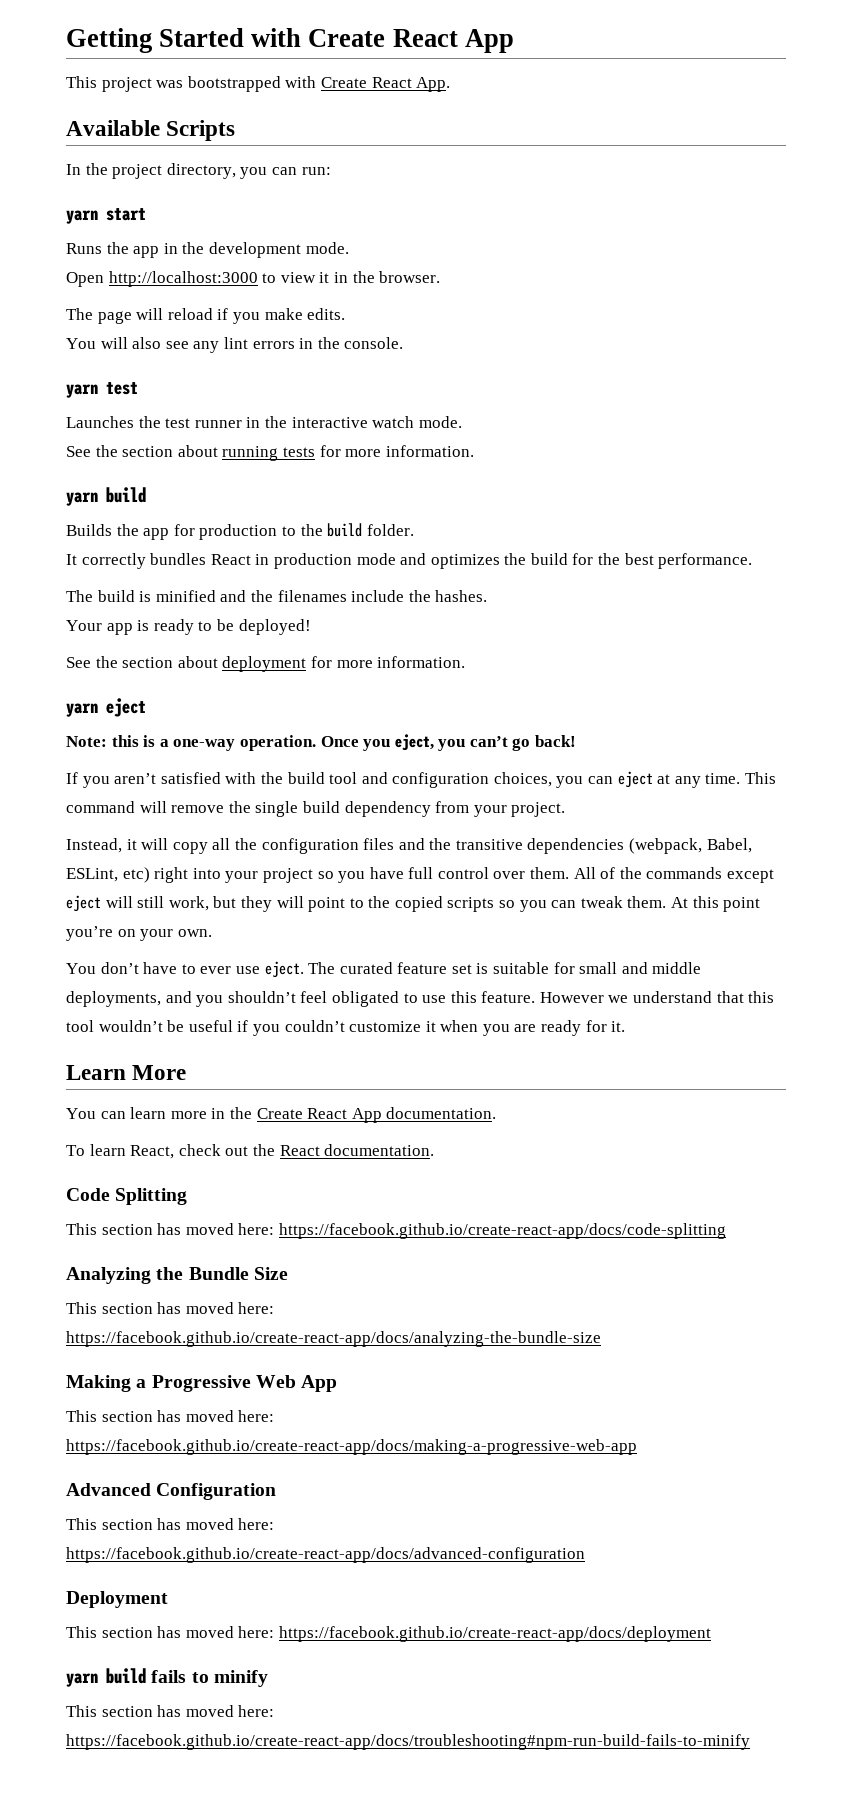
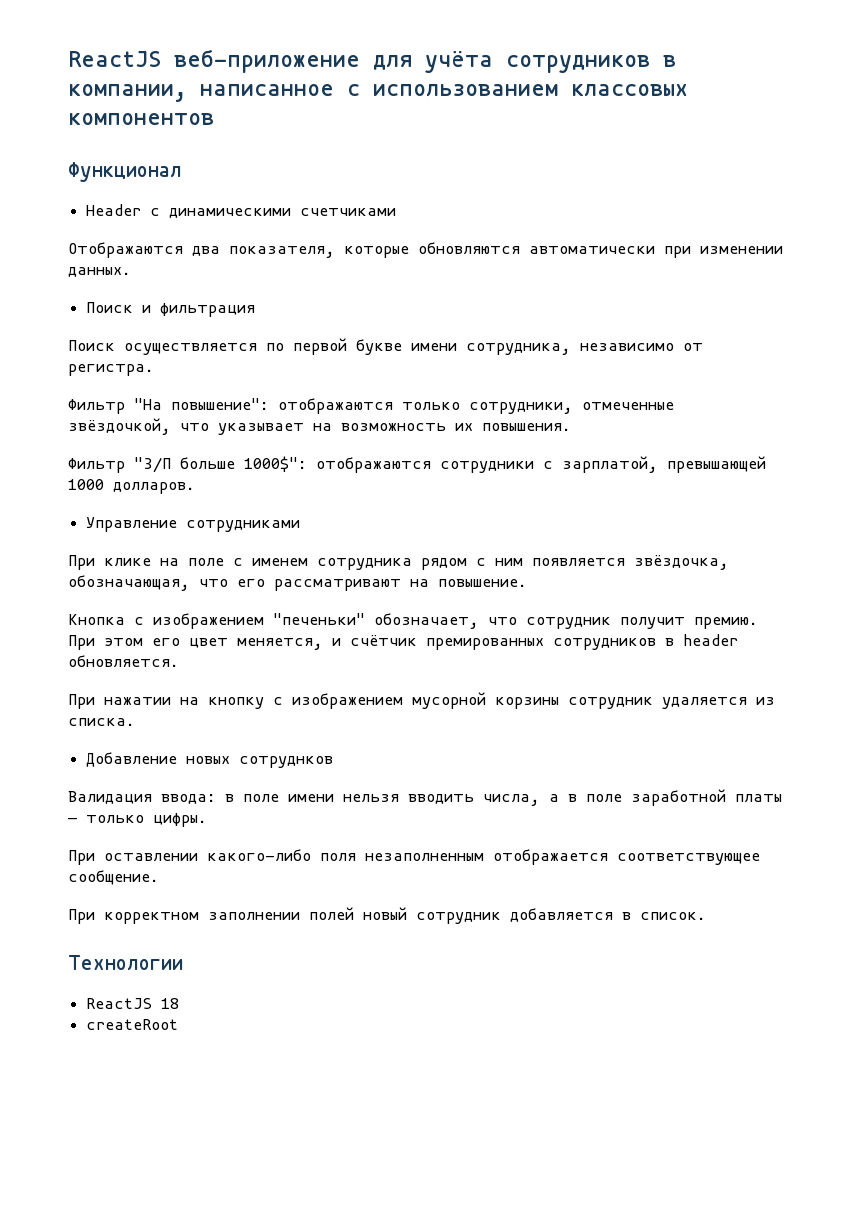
[66,28,514,53] [66,76,451,92] [66,120,236,141] [66,163,331,179] [66,208,146,224] [66,242,349,258] [66,271,441,287] [66,308,346,324] [66,337,404,353] [66,382,138,398] [66,416,462,428] [66,445,474,461] [66,487,146,506] [66,523,414,540] [66,553,753,569] [66,590,488,602] [66,619,311,635] [66,656,466,672] [66,698,146,717] [66,734,577,751] [66,771,777,788] [66,801,566,817] [66,838,752,854] [66,867,775,883] [66,895,761,912] [66,926,212,941] [66,961,702,978] [66,991,775,1007] [66,1020,626,1036] [66,1065,187,1080] [66,1107,497,1123] [66,1144,435,1159] [66,1188,188,1205] [66,1223,726,1239] [66,1267,288,1284] [66,1302,275,1314] [66,1331,601,1347] [66,1375,338,1392] [66,1410,275,1422] [66,1439,637,1455] [66,1483,277,1500] [66,1518,275,1530] [66,1547,585,1563] [66,1591,168,1608] [66,1626,711,1642] [66,1668,268,1687] [66,1705,275,1717] [66,1734,750,1750] Getting Started with Create React App // This project was bootstrapped with Create React App. // Available Scripts // In the project directory, you can run: // yarn start // Runs the app in the development mode. // Open http://localhost:3000 to view it in the browser. // The page will reload if you make edits. // You will also see any lint errors in the console. // yarn test // Launches the test runner in the interactive watch mode. // See the section about running tests for more information. // yarn build // Builds the app for production to the build folder. // It correctly bundles React in production mode and optimizes the build for the best performance. // The build is minified and the filenames include the hashes. // Your app is ready to be deployed! // See the section about deployment for more information. // yarn eject // Note: this is a one-way operation. Once you eject, you can’t go back! // If you aren’t satisfied with the build tool and configuration choices, you can eject at any time. This command will remove the single build dependency from your project. // Instead, it will copy all the configuration files and the transitive dependencies (webpack, Babel, ESLint, etc) right into your project so you have full control over them. All of the commands except eject will still work, but they will point to the copied scripts so you can tweak them. At this point you’re on your own. // You don’t have to ever use eject. The curated feature set is suitable for small and middle deployments, and you shouldn’t feel obligated to use this feature. However we understand that this tool wouldn’t be useful if you couldn’t customize it when you are ready for it. // Learn More // You can learn more in the Create React App documentation. // To learn React, check out the React documentation. // Code Splitting // This section has moved here: https://facebook.github.io/create-react-app/docs/code-splitting // Analyzing the Bundle Size // This section has moved here: https://facebook.github.io/create-react-app/docs/analyzing-the-bundle-size // Making a Progressive Web App // This section has moved here: https://facebook.github.io/create-react-app/docs/making-a-progressive-web-app // Advanced Configuration // This section has moved here: https://facebook.github.io/create-react-app/docs/advanced-configuration // Deployment // This section has moved here: https://facebook.github.io/create-react-app/docs/deployment // yarn build fails to minify // This section has moved here: https://facebook.github.io/create-react-app/docs/troubleshooting#npm-run-build-fails-to-minify -> [68,49,676,73] [68,84,688,102] [68,113,214,125] [68,162,182,182] [86,204,397,218] [68,242,783,258] [68,267,131,277] [86,302,256,317] [68,338,703,355] [68,364,154,376] [68,398,674,414] [68,418,571,435] [68,456,766,473] [68,479,195,494] [86,517,301,532] [68,555,729,570] [68,575,527,591] [68,613,758,629] [68,634,738,650] [68,655,179,668] [68,692,775,709] [68,718,135,726] [86,752,334,768] [68,789,782,806] [68,813,207,827] [68,849,760,865] [68,870,159,885] [68,907,706,924] [68,955,183,971] [86,998,180,1009] [86,1019,179,1030] ReactJS веб-приложение для учёта сотрудников в компании, написанное с использованием классовых компонентов // Функционал // Header с динамическими счетчиками // Отображаются два показателя, которые обновляются автоматически при изменении данных. // Поиск и фильтрация // Поиск осуществляется по первой букве имени сотрудника, независимо от регистра. // Фильтр "На повышение": отображаются только сотрудники, отмеченные звёздочкой, что указывает на возможность их повышения. // Фильтр "З/П больше 1000$": отображаются сотрудники с зарплатой, превышающей 1000 долларов. // Управление сотрудниками // При клике на поле с именем сотрудника рядом с ним появляется звёздочка, обозначающая, что его рассматривают на повышение. // Кнопка с изображением "печеньки" обозначает, что сотрудник получит премию. При этом его цвет меняется, и счётчик премированных сотрудников в header обновляется. // При нажатии на кнопку с изображением мусорной корзины сотрудник удаляется из списка. // Добавление новых сотруднков // Валидация ввода: в поле имени нельзя вводить числа, а в поле заработной платы — только цифры. // При оставлении какого-либо поля незаполненным отображается соответствующее сообщение. // При корректном заполнении полей новый сотрудник добавляется в список. // Технологии // ReactJS 18 // createRoot

